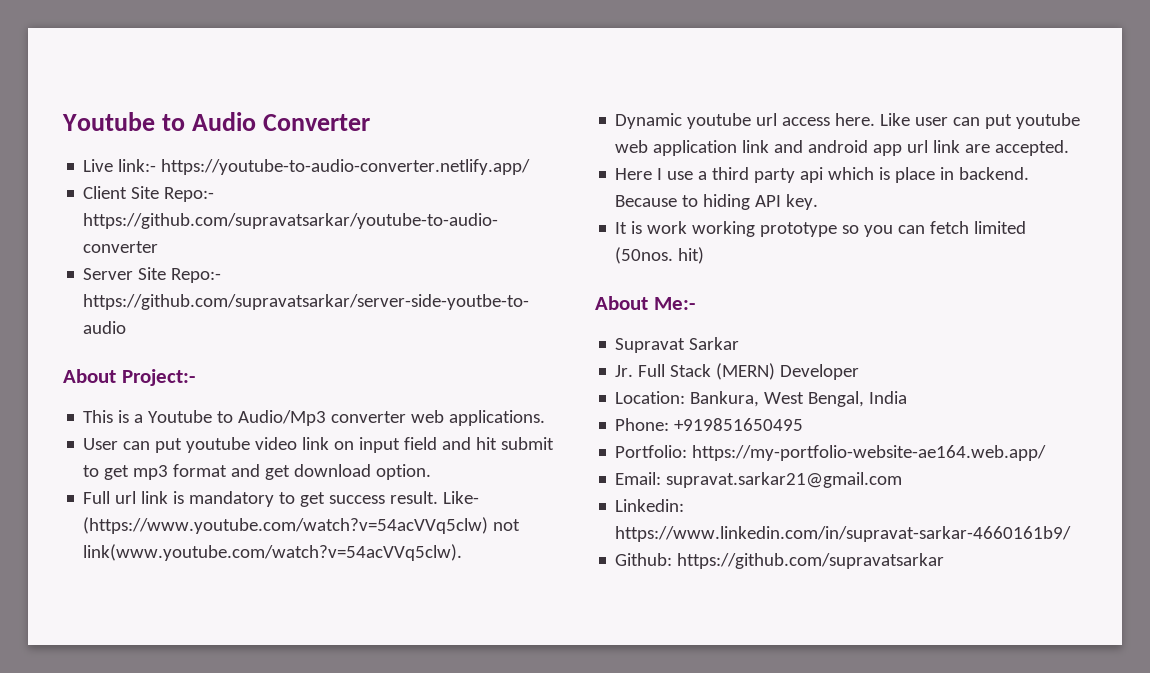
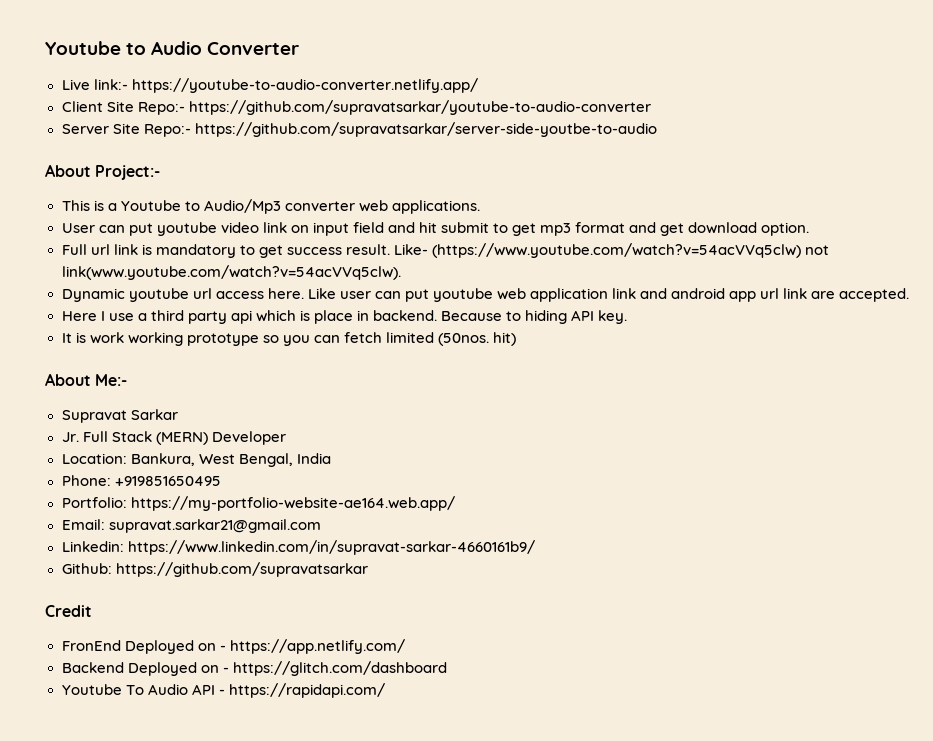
(945, 561) none -> [45,605,92,617] [61,639,405,654] [61,661,447,676] [61,683,385,698] // Credit // FronEnd Deployed on - https://app.netlify.com/ // Backend Deployed on - https://glitch.com/dashboard // Youtube To Audio API - https://rapidapi.com/

